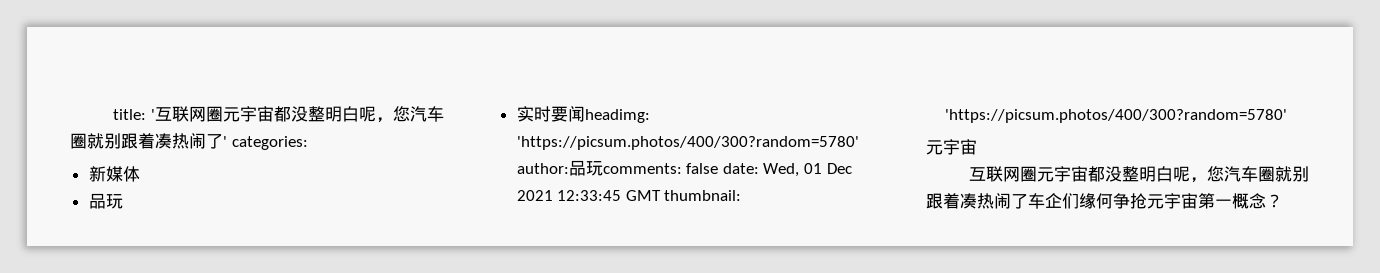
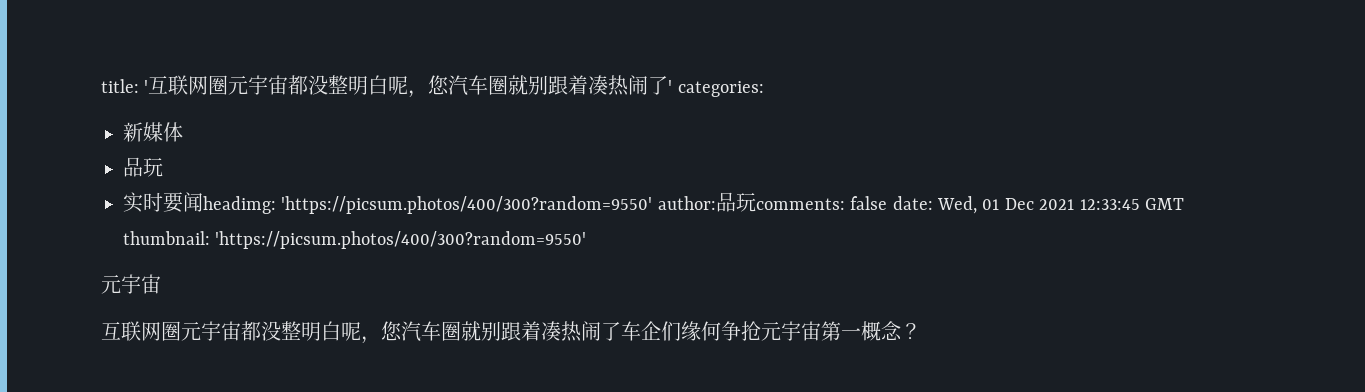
[516,136,859,150] 'https://picsum.photos/400/300?random=5780' -> [281,196,653,214] 'https://picsum.photos/400/300?random=9550'
[944,109,1287,123] 'https://picsum.photos/400/300?random=5780' -> [215,231,587,249] 'https://picsum.photos/400/300?random=9550'

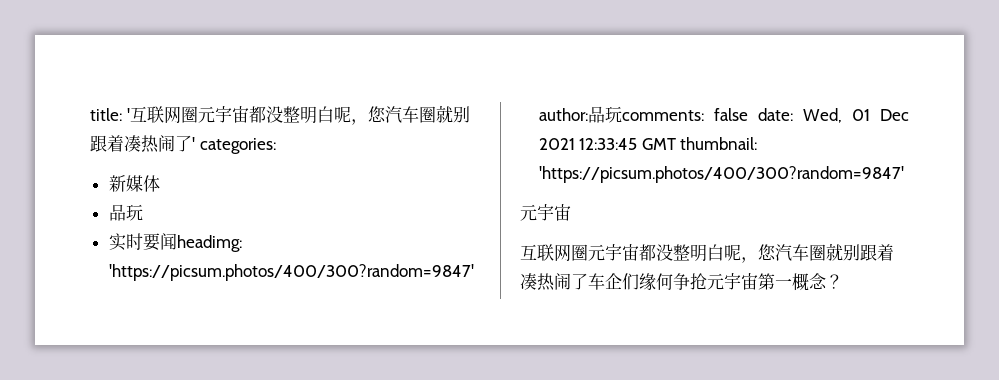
[281,196,653,214] 'https://picsum.photos/400/300?random=9550' -> [108,264,474,281] 'https://picsum.photos/400/300?random=9847'
[215,231,587,249] 'https://picsum.photos/400/300?random=9550' -> [538,166,904,183] 'https://picsum.photos/400/300?random=9847'

